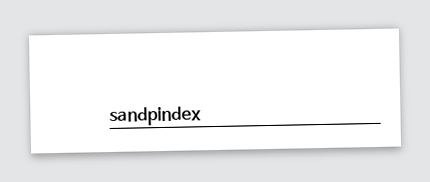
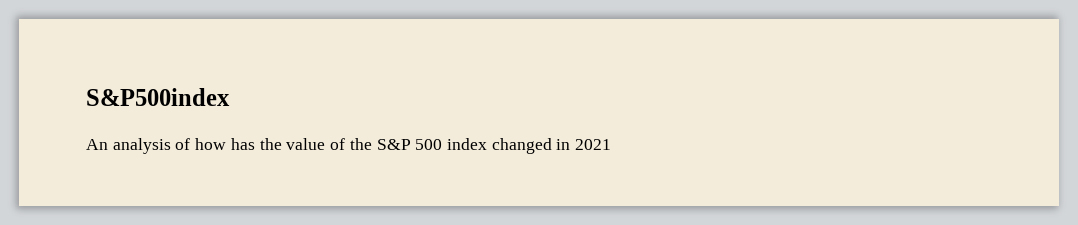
[109,106,201,126] sandpindex -> [86,88,230,106] [86,138,612,154] S&P500index // An analysis of how has the value of the S&P 500 index changed in 2021

